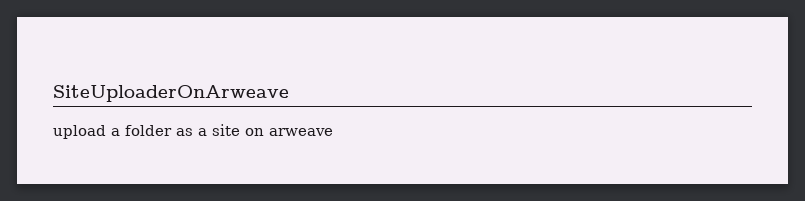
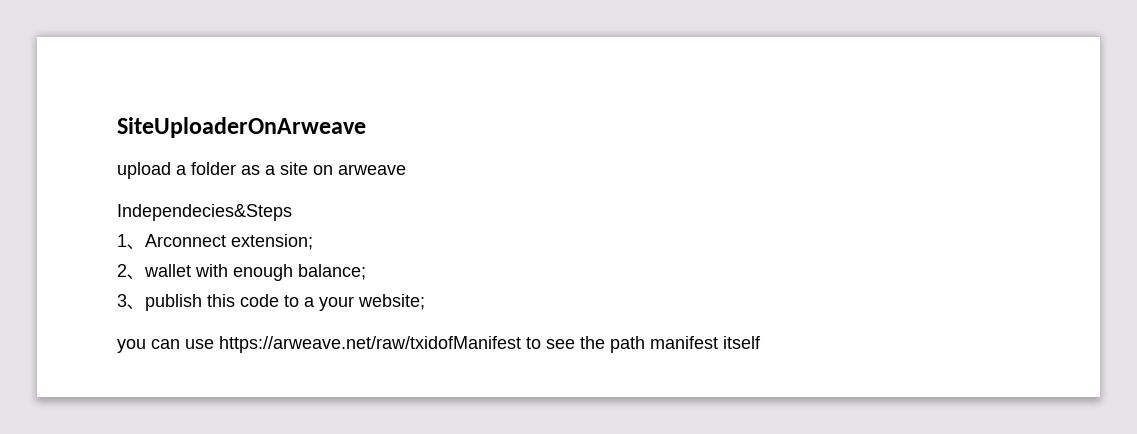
(333, 132) none -> [117,204,292,221] [117,234,313,250] [117,264,366,281] [117,294,425,311] [117,336,761,353] // Independecies&Steps // 1、Arconnect extension; // 2、wallet with enough balance; // 3、publish this code to a your website; // you can use https://arweave.net/raw/txidofManifest to see the path manifest itself

